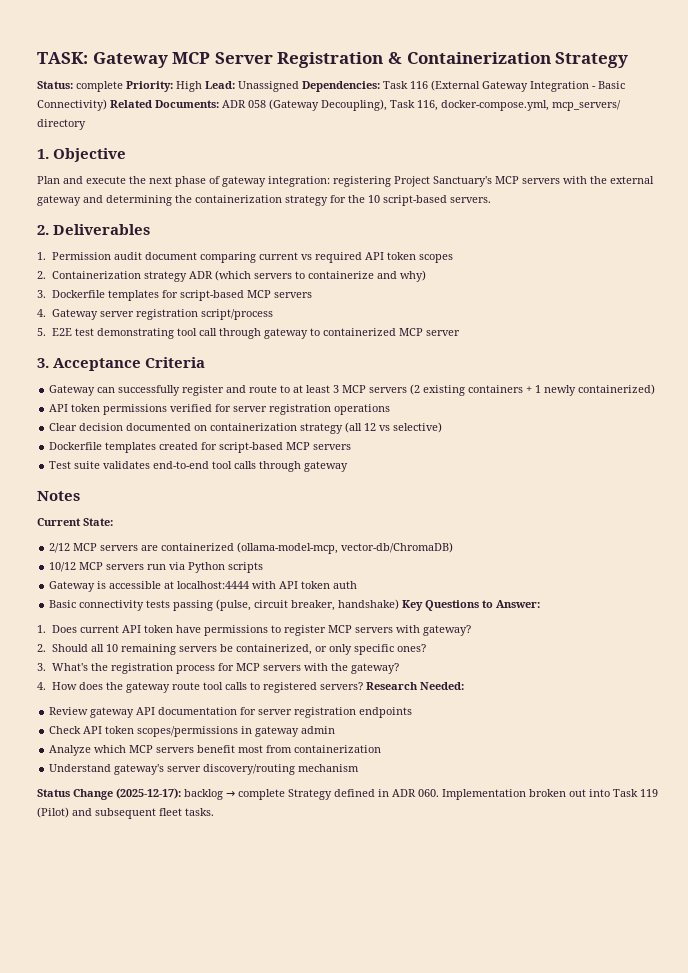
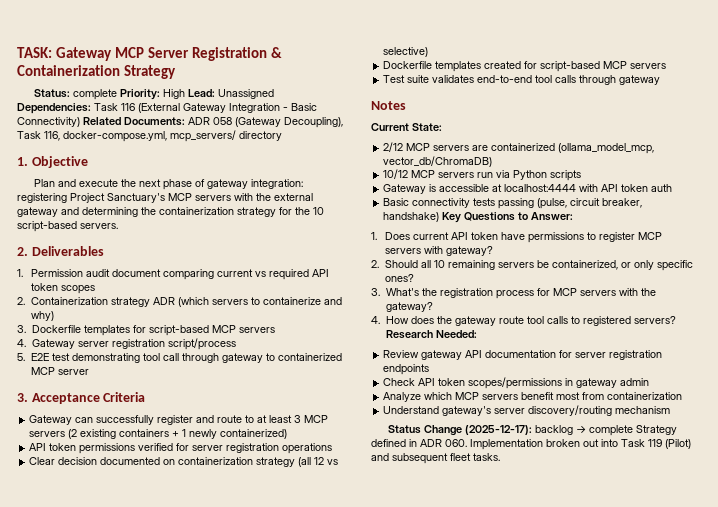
[237,542,454,554] (ollama-model-mcp, vector-db/ChromaDB) -> [558,143,655,154] [383,156,493,167] (ollama_model_mcp, vector_db/ChromaDB)

